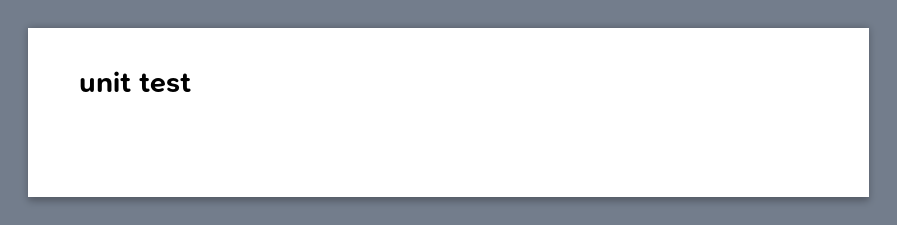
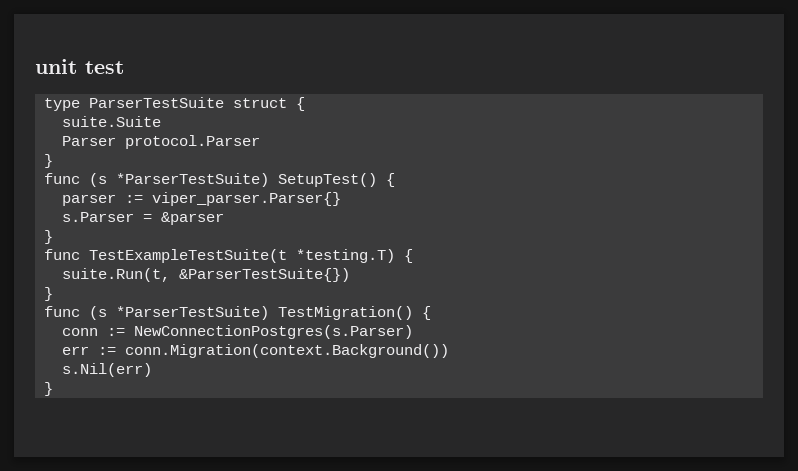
(191, 83) none -> [44,97,305,111] [62,116,161,127] [62,135,260,149] [44,154,53,168] [44,173,395,187] [62,192,341,206] [62,212,224,225] [44,230,53,244] [44,249,413,263] [62,268,350,282] [44,287,53,301] [44,306,431,320] [62,325,413,339] [62,344,449,358] [62,363,152,377] [44,382,53,396] // type ParserTestSuite struct { // suite.Suite // Parser protocol.Parser // } // func (s *ParserTestSuite) SetupTest() { // parser := viper_parser.Parser{} // s.Parser = &parser // } // func TestExampleTestSuite(t *testing.T) { // suite.Run(t, &ParserTestSuite{}) // } // func (s *ParserTestSuite) TestMigration() { // conn := NewConnectionPostgres(s.Parser) // err := conn.Migration(context.Background()) // s.Nil(err) // }

